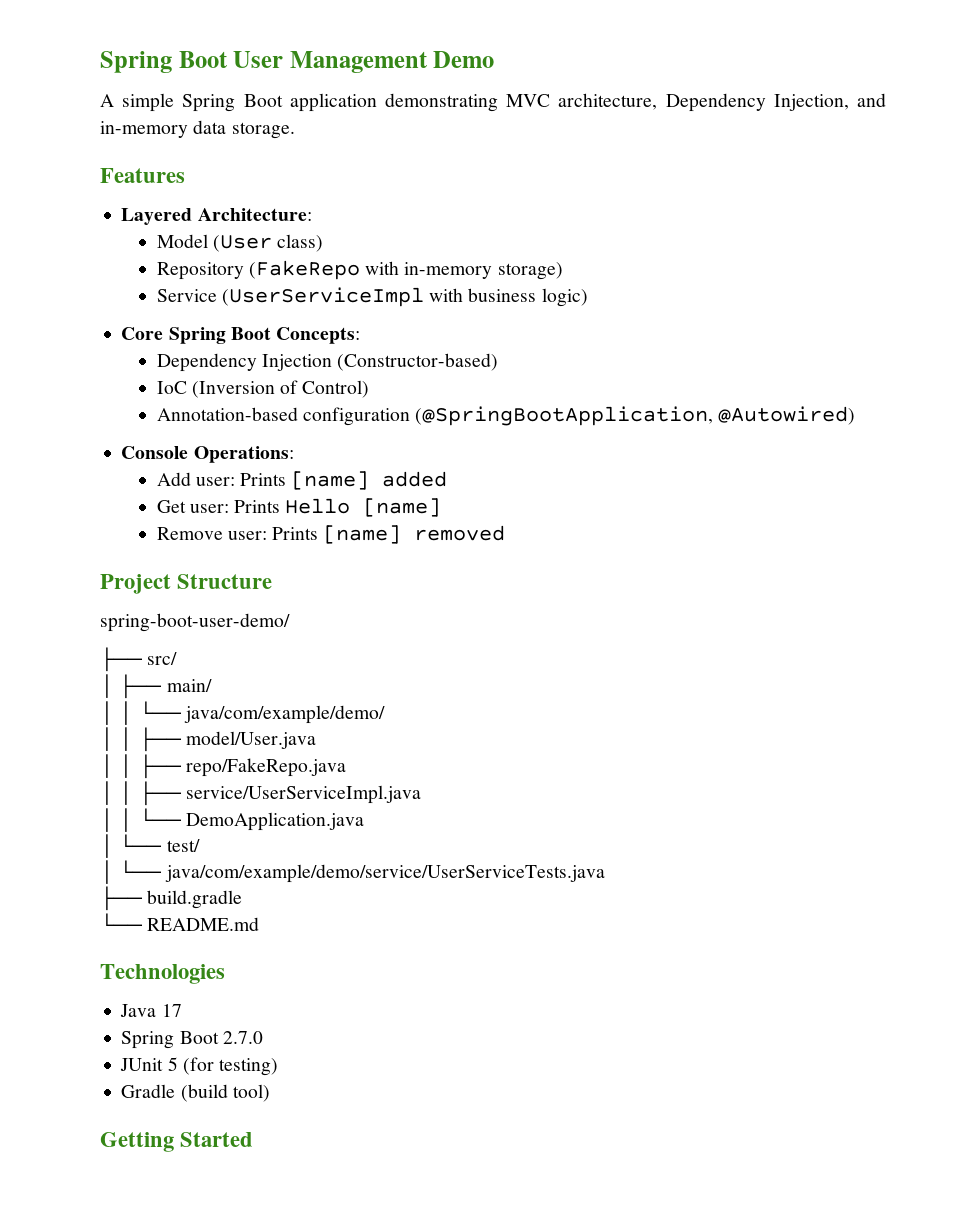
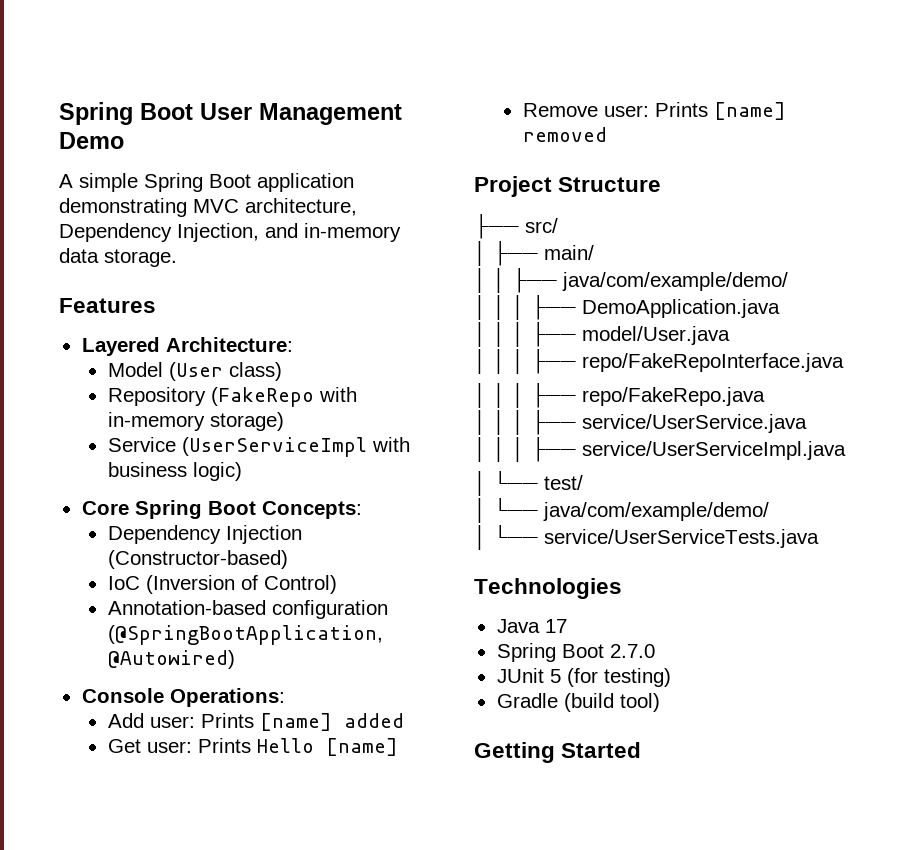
[100,613,290,632] // spring-boot-user-demo/ -> (662, 184) none
[138,701,182,719] └── -> [512,268,557,293] ├──
[138,727,316,752] ├── model/User.java // -> [512,295,780,320] [474,322,730,347] [474,349,844,374] [474,383,487,408] │ ├── DemoApplication.java // │ │ │ ├── model/User.java // │ │ │ ├── repo/FakeRepoInterface.java // │
[138,781,421,806] [100,808,364,832] ├── service/UserServiceImpl.java // │ │ └── DemoApplication.java -> [512,410,807,435] [474,437,846,462] │ ├── service/UserService.java // │ │ │ ├── service/UserServiceImpl.java
[164,864,605,883] [100,886,243,911] [100,913,260,931] java/com/example/demo/service/UserServiceTests.java // ├── build.gradle // └── README.md -> [543,502,769,521] [474,525,819,550] java/com/example/demo/ // │ └── service/UserServiceTests.java

